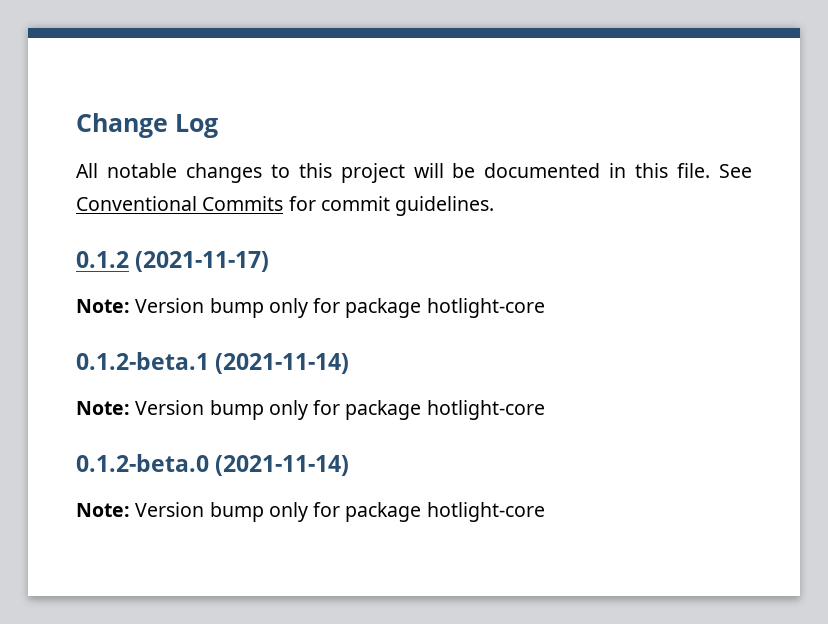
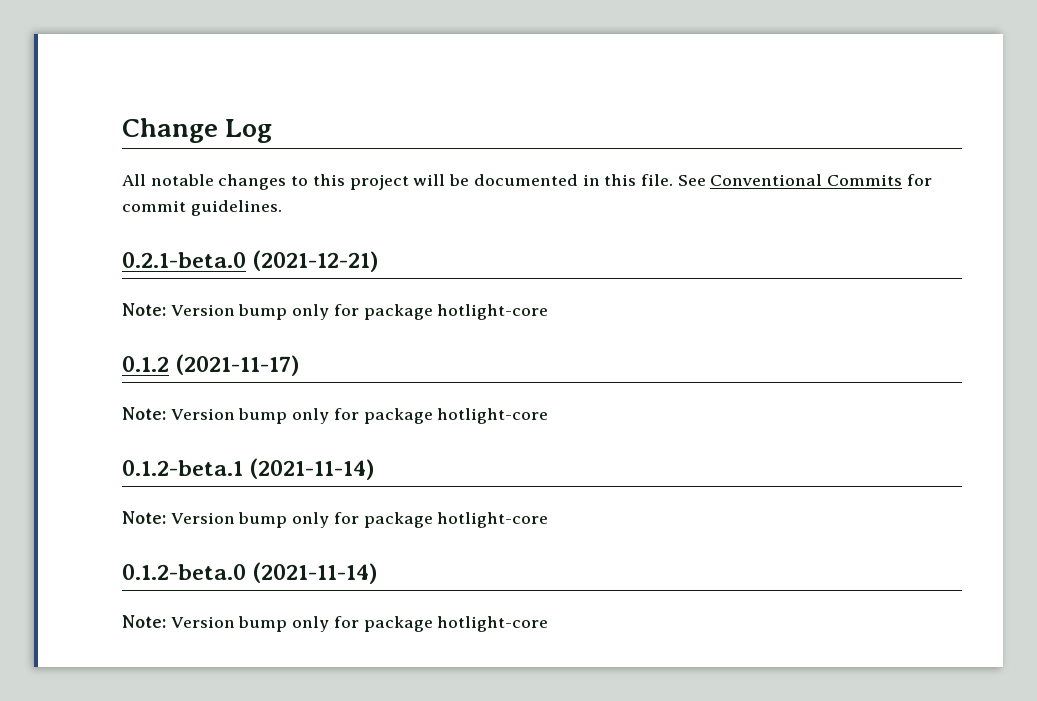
(495, 206) none -> [122,250,379,272] [122,303,549,320] // 0.2.1-beta.0 (2021-12-21) // Note: Version bump only for package hotlight-core

